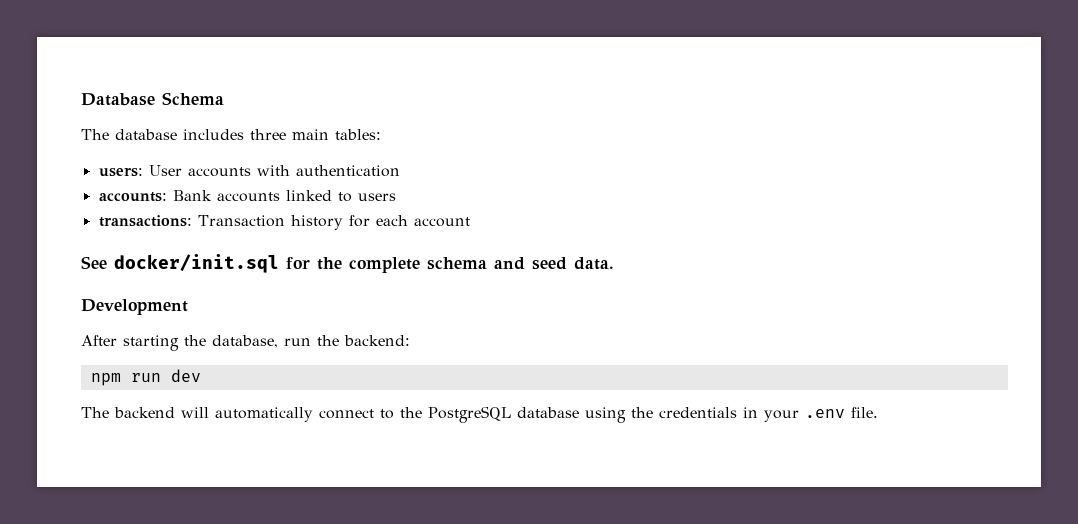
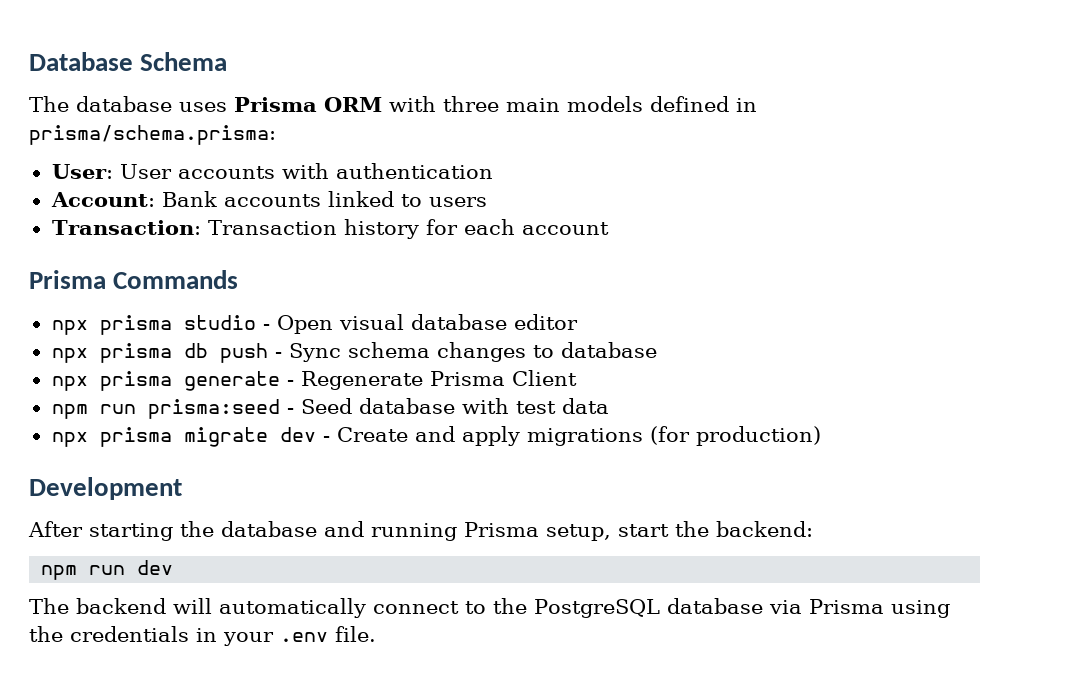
[183,129,381,140] [98,167,143,177] includes three main tables: // users: -> [179,96,757,112] [29,125,276,145] [51,164,113,179] uses Prisma ORM with three main models defined in prisma/schema.prisma: // User:
[98,192,167,202] accounts: -> [50,192,155,207] Account:
[98,215,192,227] transactions: -> [51,220,201,235] Transaction:
[81,254,614,273] [81,299,188,315] [81,335,311,351] See docker/init.sql for the complete schema and seed data. // Development // After starting the database, run -> [29,270,239,289] [51,314,578,335] [51,342,657,363] [51,370,577,391] [51,398,609,419] [51,426,821,447] [29,477,182,500] [28,521,669,541] Prisma Commands // npx prisma studio - Open visual database editor // npx prisma db push - Sync schema changes to database // npx prisma generate - Regenerate Prisma Client // npm run prisma:seed - Seed database with test data // npx prisma migrate dev - Create and apply migrations (for production) // Development // After starting the database and running Prisma setup, start
(579, 412) none -> [768,599,884,614] via Prisma

